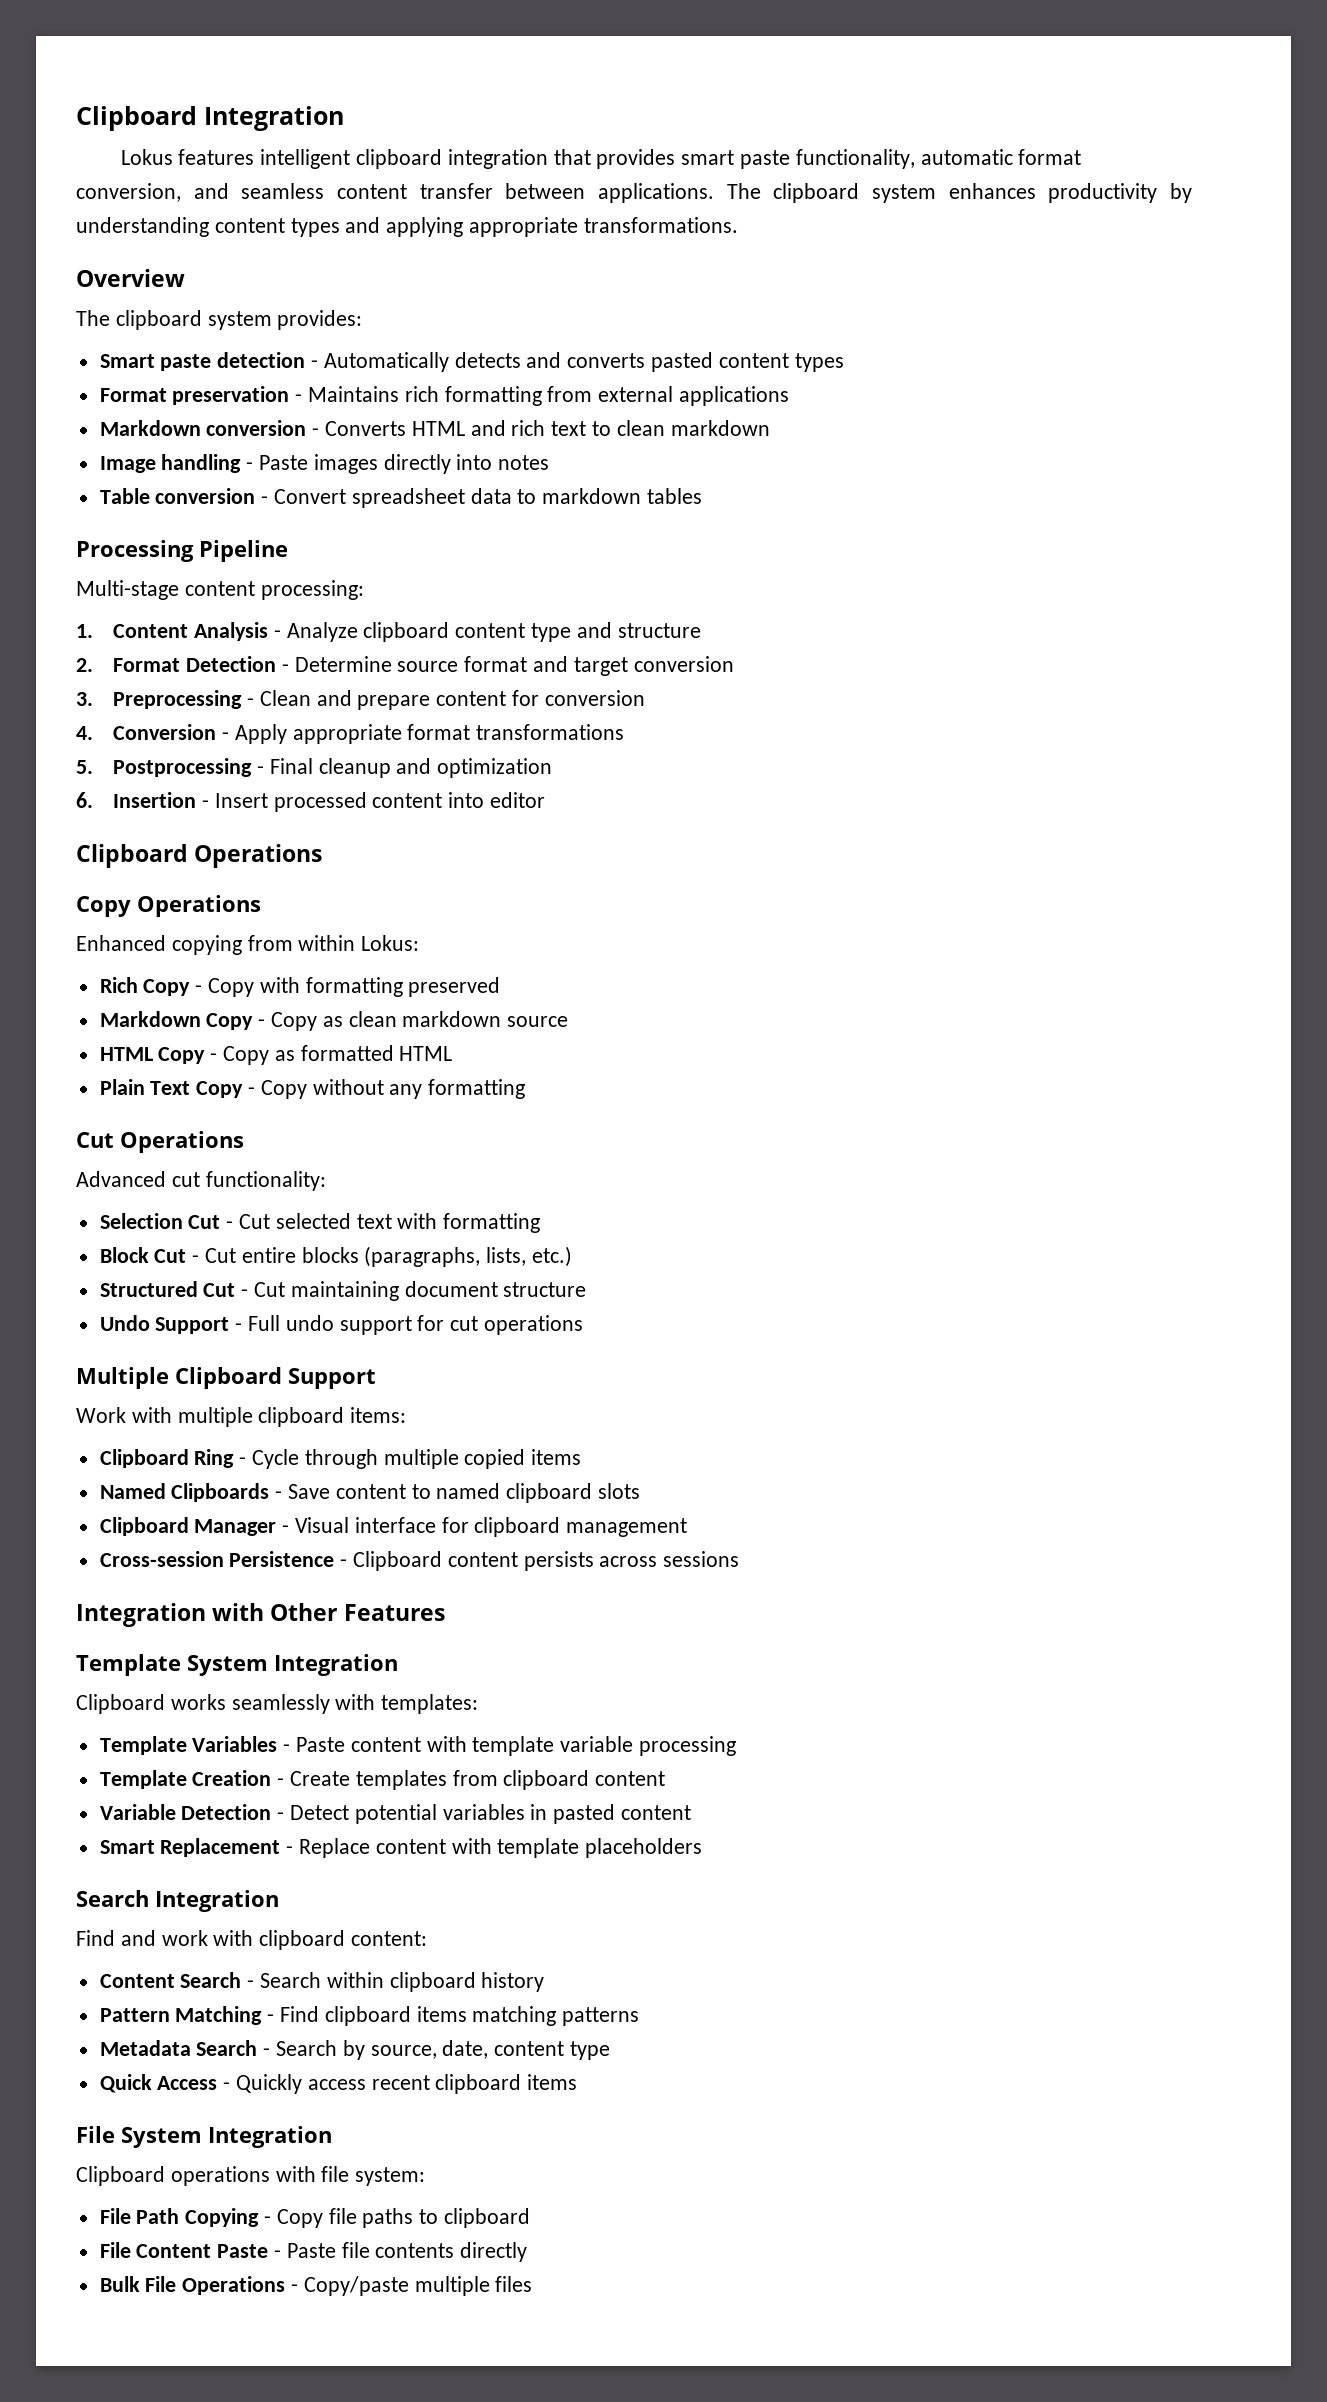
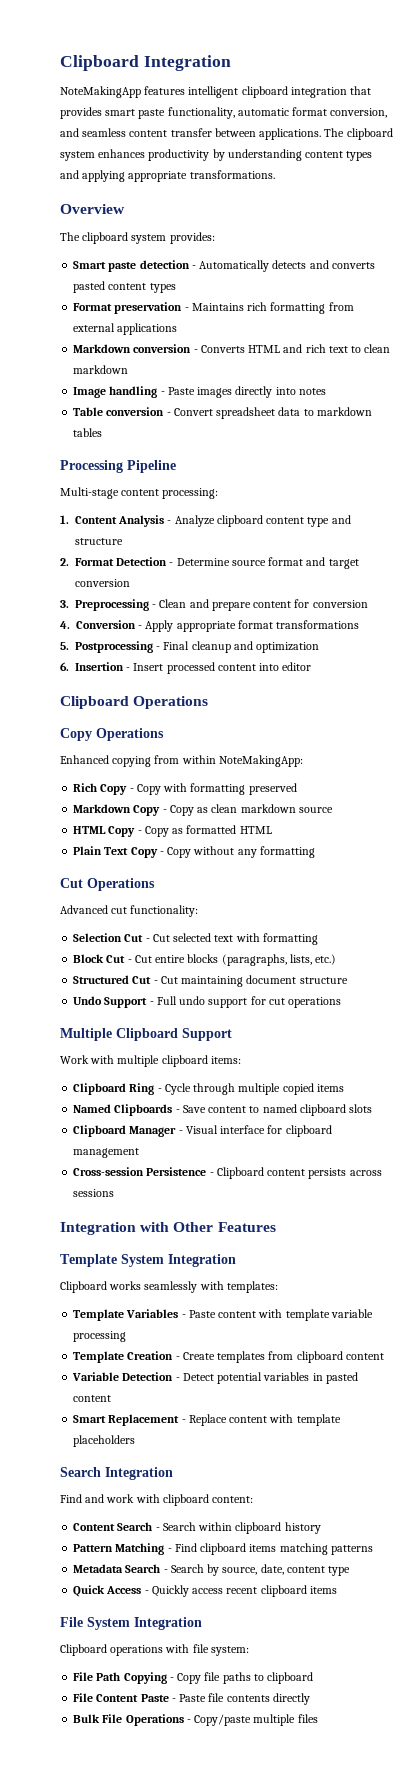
[120,149,173,165] Lokus -> [60,86,141,98] NoteMakingApp
[361,935,420,951] Lokus: -> [218,755,303,767] NoteMakingApp:

